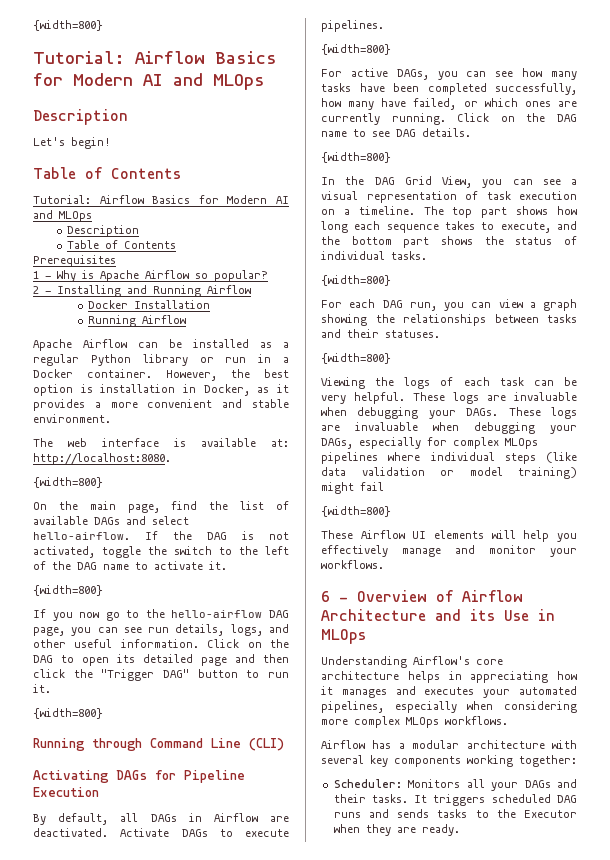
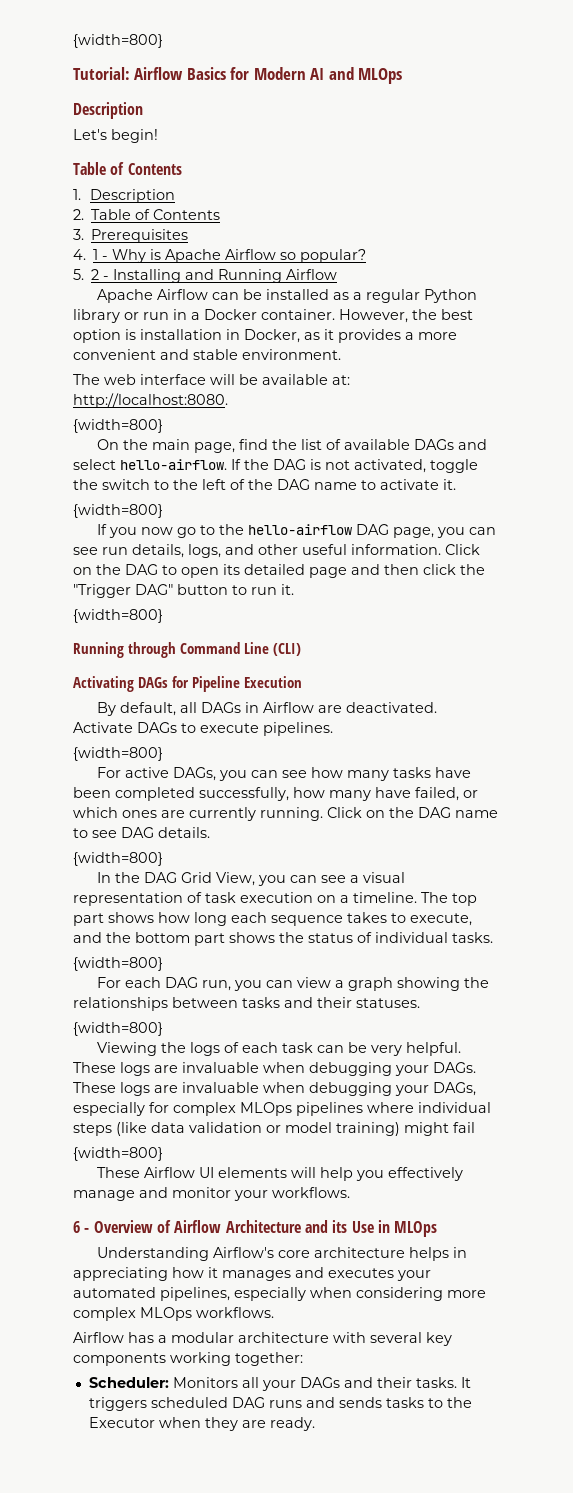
[33,195,289,204] [33,210,92,222] [67,225,140,237] [67,240,177,249] Tutorial: Airflow Basics for Modern AI and MLOps // Description // Table of Contents // -> [73,189,176,203] [73,209,221,220] [73,229,84,240] 1. Description // 2. Table of Contents // 3.
(116, 261) none -> [73,249,86,260] 4.
(268, 276) none -> [73,269,84,280] 5.
[88,300,211,309] [88,315,187,327] // Docker Installation // Running Airflow -> (338, 274) none
[174,438,186,447] is -> [210,374,258,385] will be

